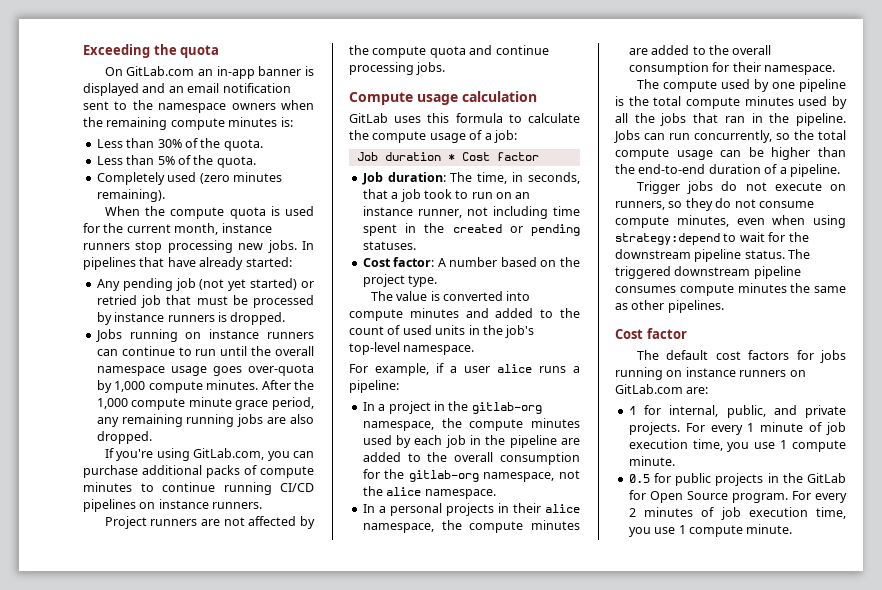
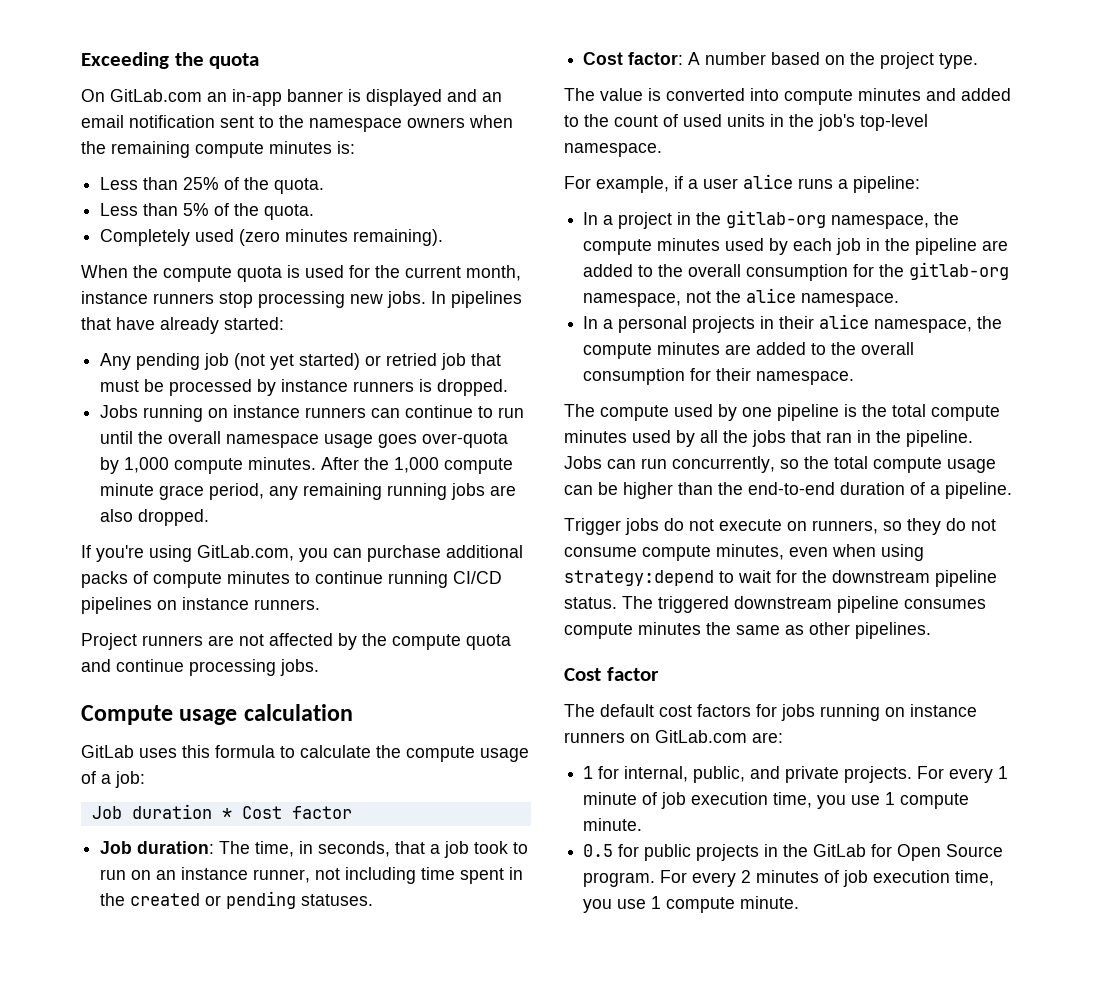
[157,139,182,148] 30% -> [183,177,220,190] 25%

